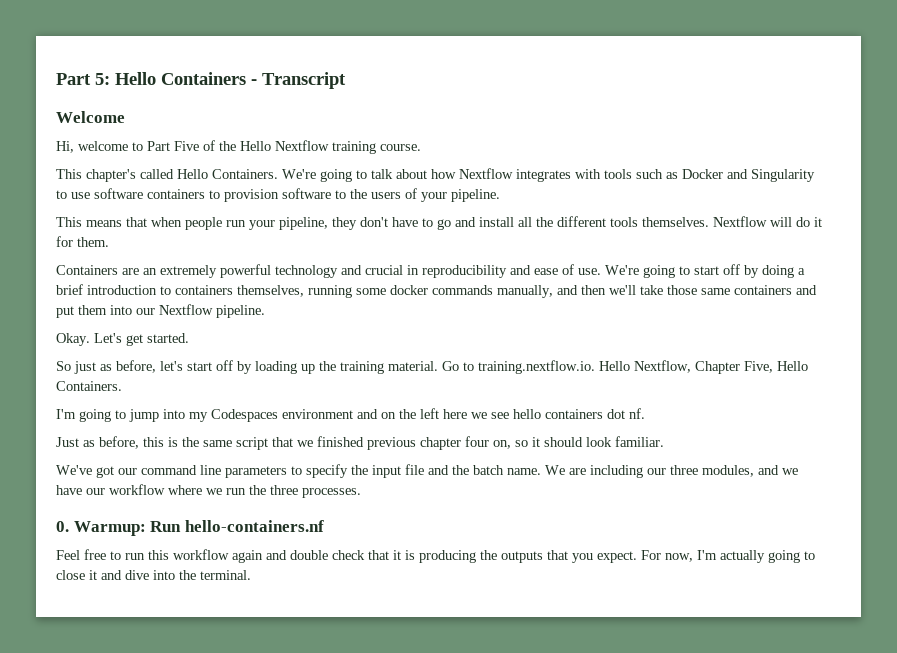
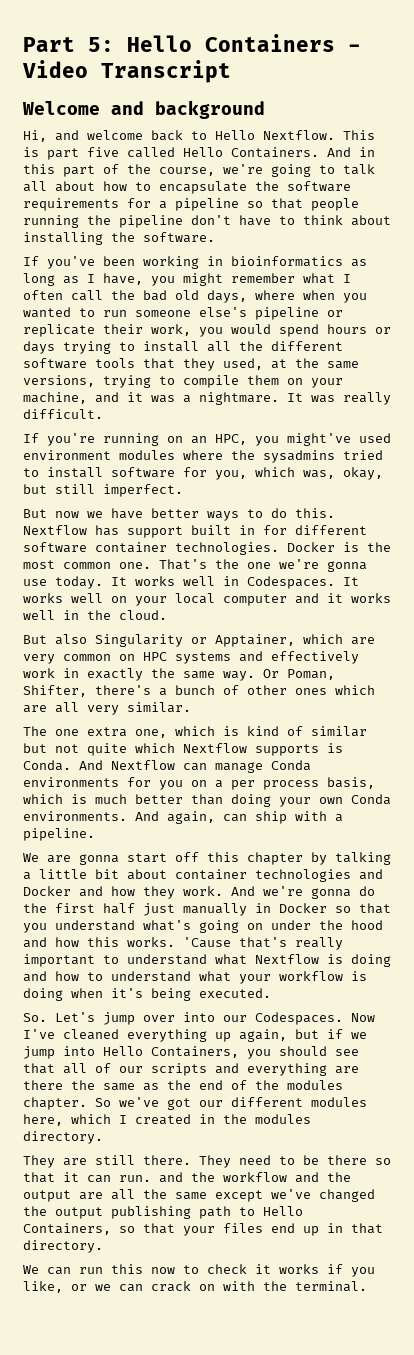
(257, 82) none -> [22,60,88,78] Video
(125, 117) none -> [111,100,265,119] and background
[78,140,421,154] [56,169,316,182] welcome to Part Five of the Hello Nextflow training course. // This chapter's called Hello Containers. We're -> [55,130,375,141] [23,147,375,160] [23,164,263,177] and welcome back to Hello Nextflow. This is part five called Hello Containers. And in this part of the course, we're
(393, 174) none -> [23,181,47,192] all
[459,168,815,182] [56,188,500,202] [56,216,822,230] [56,236,109,247] [56,264,805,278] [56,284,817,298] [56,304,265,318] [56,333,189,346] [56,360,808,374] [56,381,122,391] [56,408,645,422] [56,436,664,450] [56,464,798,478] [56,484,361,498] [56,520,324,536] [56,549,815,563] [56,570,175,580] Nextflow integrates with tools such as Docker and Singularity to use software containers to provision software to the users of your pipeline. // This means that when people run your pipeline, they don't have to go and install all the different tools themselves. Nextflow will do it for them. // Containers are an extremely powerful technology and crucial in reproducibility and ease of use. We're going to start off by doing a brief introduction to containers themselves, running some docker commands manually, and then we'll take those same containers and put them into our Nextflow pipeline. // Okay. Let's get started. // So just as before, let's start off by loading up the training material. Go to training.nextflow.io. Hello Nextflow, Chapter Five, Hello Containers. // I'm going to jump into my Codespaces environment and on the left here we see hello containers dot nf. // Just as before, this is the same script that we finished previous chapter four on, so it should look familiar. // We've got our command line parameters to specify the input file and the batch name. We are including our three modules, and we have our workflow where we run the three processes. // 0. Warmup: Run hello-containers.nf // Feel free to run this workflow again and double check that it is producing the outputs that you expect. For now, I'm actually going to close it and dive into -> [135,181,351,194] [23,198,359,211] [23,215,391,228] [23,232,215,245] [23,256,367,269] [23,273,351,286] [23,290,367,303] [23,307,343,320] [23,324,391,337] [23,341,343,354] [23,358,359,371] [23,375,343,388] [23,392,391,405] [23,409,103,419] [23,433,391,446] [23,450,383,463] [23,467,383,480] [23,484,183,497] [23,508,335,521] [23,525,367,538] [23,542,391,555] [23,559,367,572] [23,576,359,589] [23,593,391,606] [23,610,167,620] [23,634,375,647] [23,651,359,664] [23,668,335,681] [23,685,375,697] [23,702,191,715] [23,726,367,738] [23,743,343,756] [23,760,311,773] [23,777,375,790] [23,794,391,807] [23,811,343,824] [23,828,95,841] [23,852,391,865] [23,869,383,882] [23,886,375,899] [23,903,391,916] [23,920,383,933] [23,937,343,950] [23,954,391,967] [23,971,367,984] [23,988,271,1001] [23,1012,375,1025] [23,1029,367,1042] [23,1046,359,1059] [23,1063,359,1076] [23,1080,343,1091] [23,1097,367,1110] [23,1114,311,1126] [23,1131,103,1144] [23,1155,391,1168] [23,1172,351,1183] [23,1189,375,1202] [23,1206,303,1219] [23,1223,383,1236] [23,1240,103,1253] [23,1264,375,1277] [23,1281,255,1293] to encapsulate the software requirements for a pipeline so that people running the pipeline don't have to think about installing the software. // If you've been working in bioinformatics as long as I have, you might remember what I often call the bad old days, where when you wanted to run someone else's pipeline or replicate their work, you would spend hours or days trying to install all the different software tools that they used, at the same versions, trying to compile them on your machine, and it was a nightmare. It was really difficult. // If you're running on an HPC, you might've used environment modules where the sysadmins tried to install software for you, which was, okay, but still imperfect. // But now we have better ways to do this. Nextflow has support built in for different software container technologies. Docker is the most common one. That's the one we're gonna use today. It works well in Codespaces. It works well on your local computer and it works well in the cloud. // But also Singularity or Apptainer, which are very common on HPC systems and effectively work in exactly the same way. Or Poman, Shifter, there's a bunch of other ones which are all very similar. // The one extra one, which is kind of similar but not quite which Nextflow supports is Conda. And Nextflow can manage Conda environments for you on a per process basis, which is much better than doing your own Conda environments. And again, can ship with a pipeline. // We are gonna start off this chapter by talking a little bit about container technologies and Docker and how they work. And we're gonna do the first half just manually in Docker so that you understand what's going on under the hood and how this works. 'Cause that's really important to understand what Nextflow is doing and how to understand what your workflow is doing when it's being executed. // So. Let's jump over into our Codespaces. Now I've cleaned everything up again, but if we jump into Hello Containers, you should see that all of our scripts and everything are there the same as the end of the modules chapter. So we've got our different modules here, which I created in the modules directory. // They are still there. They need to be there so that it can run. and the workflow and the output are all the same except we've changed the output publishing path to Hello Containers, so that your files end up in that directory. // We can run this now to check it works if you like, or we can crack on with

